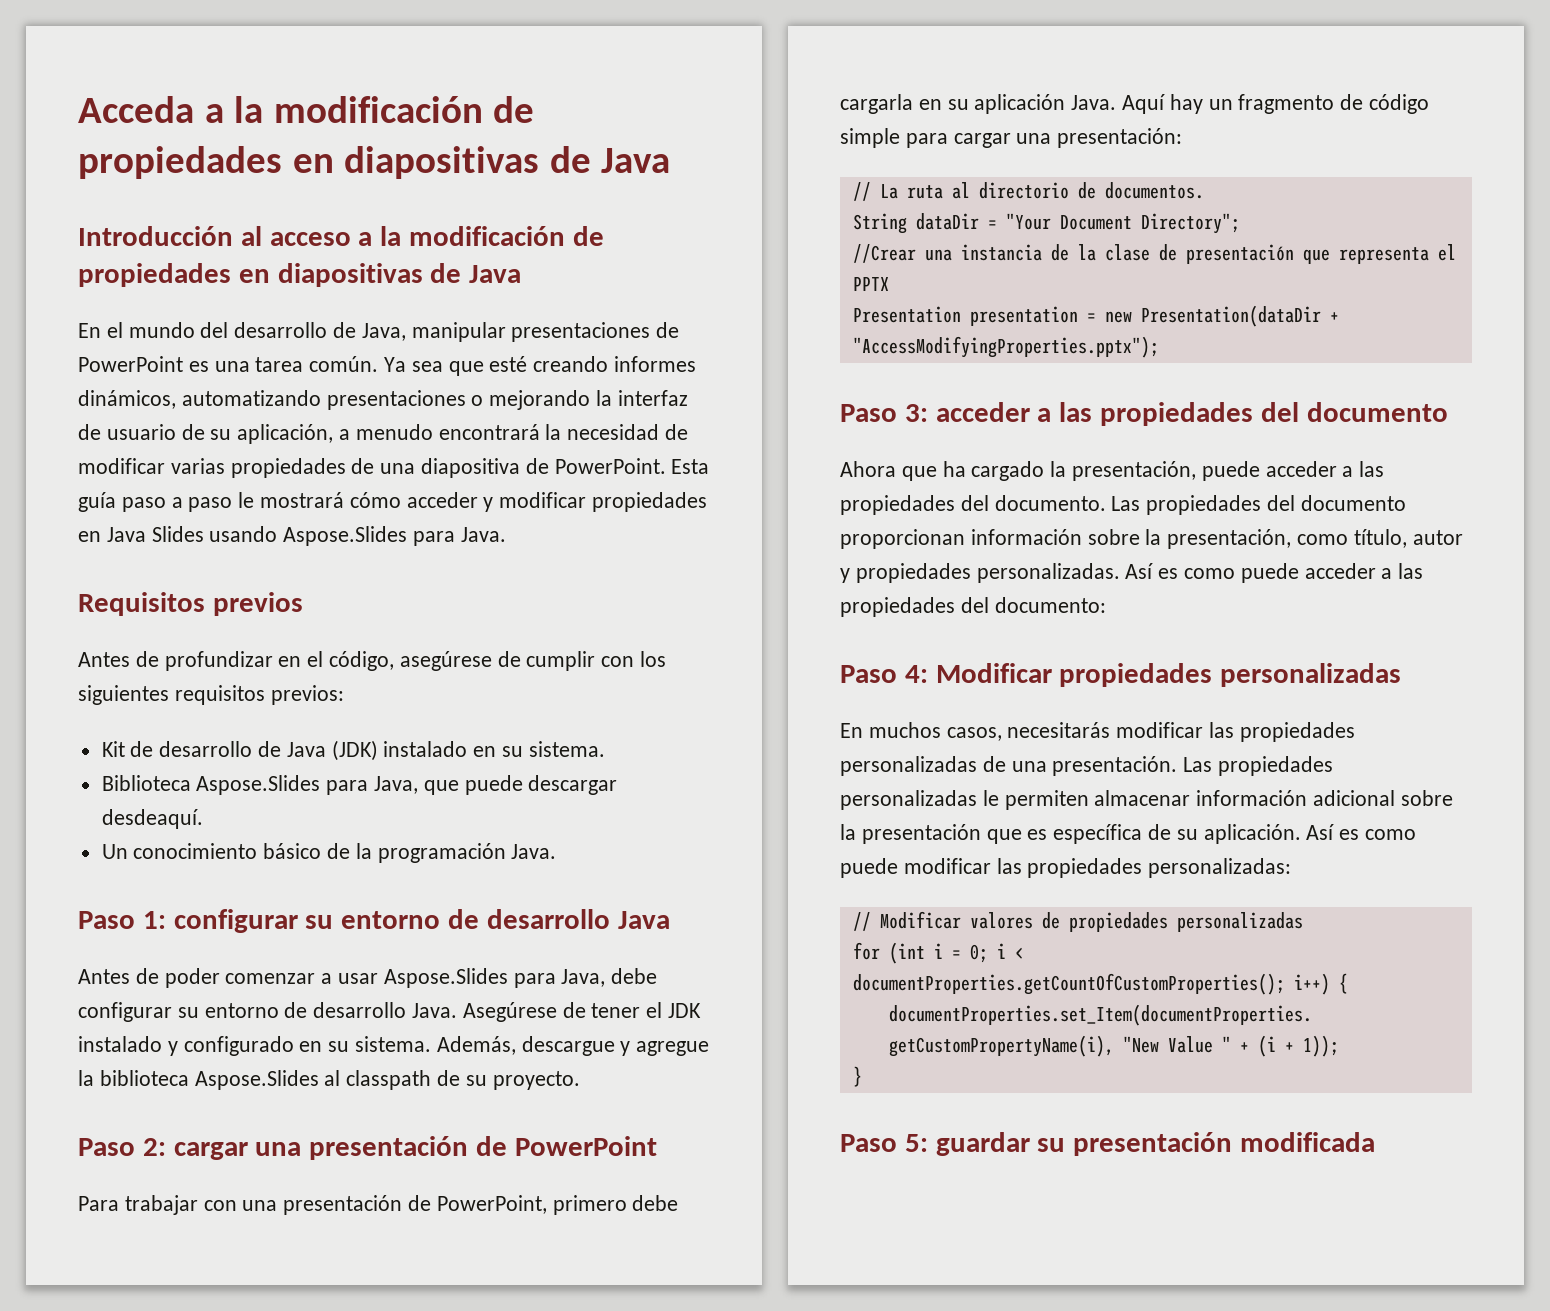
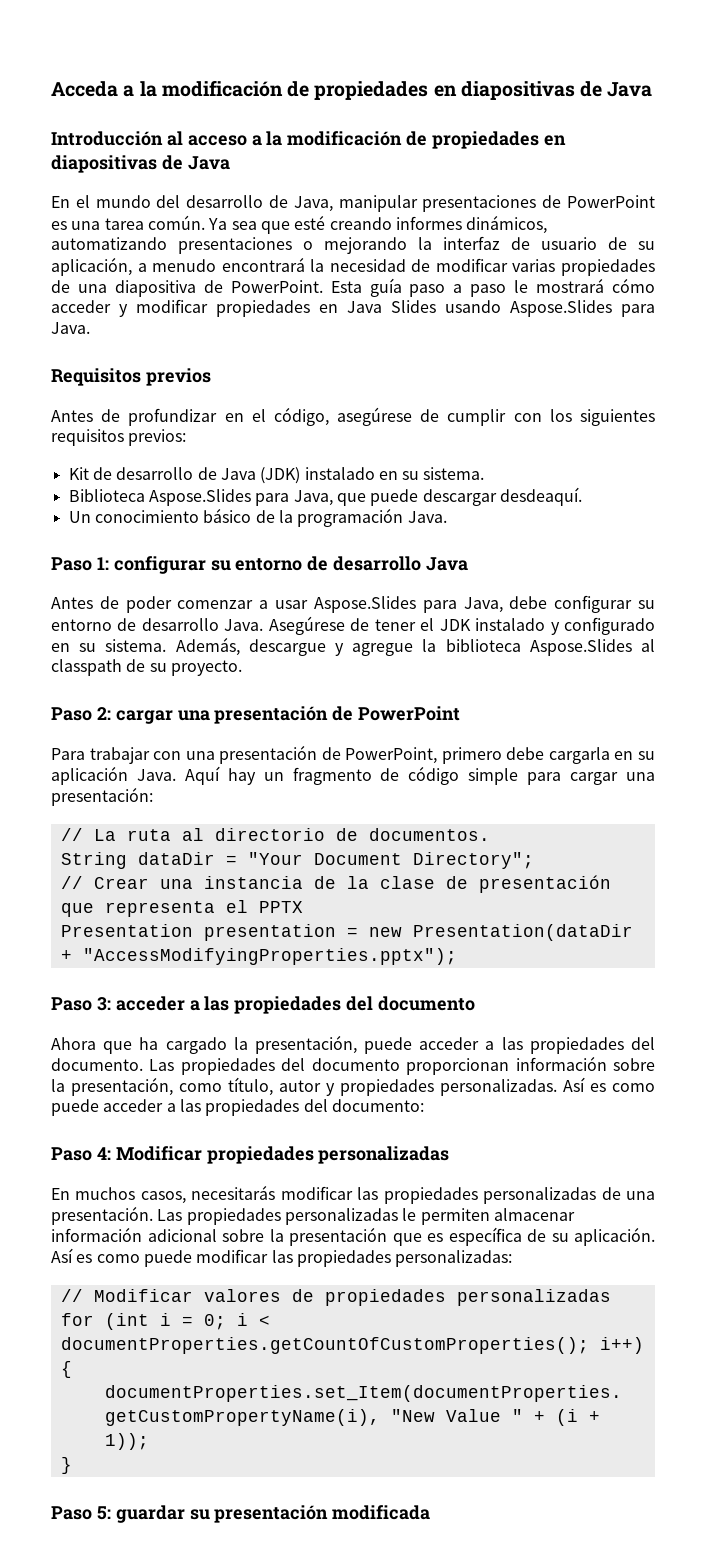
[852,244,916,263] //Crear -> [60,876,149,889] // Crear

